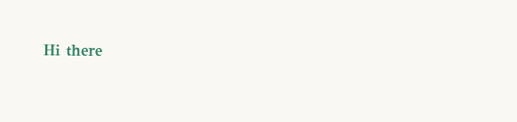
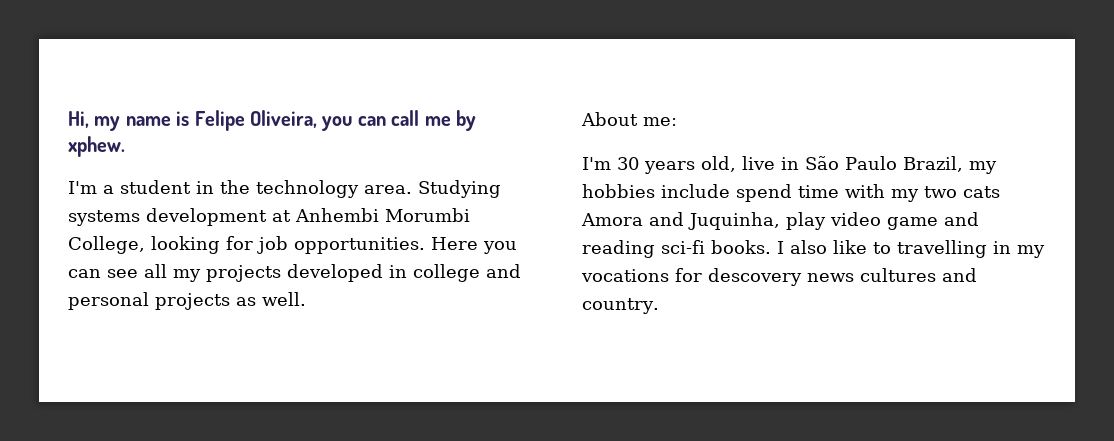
[43,44,103,58] Hi there -> [68,110,476,131] [68,136,125,157] [68,180,501,198] [68,208,470,226] [68,236,517,254] [68,264,521,282] [68,292,306,310] [581,112,677,126] [582,156,997,174] [582,184,1000,202] [581,212,979,230] [582,240,1045,258] [581,268,977,286] [582,298,659,314] Hi, my name is Felipe Oliveira, you can call me by xphew. // I'm a student in the technology area. Studying systems development at Anhembi Morumbi College, looking for job opportunities. Here you can see all my projects developed in college and personal projects as well. // About me: // I'm 30 years old, live in São Paulo Brazil, my hobbies include spend time with my two cats Amora and Juquinha, play video game and reading sci-fi books. I also like to travelling in my vocations for descovery news cultures and country.

